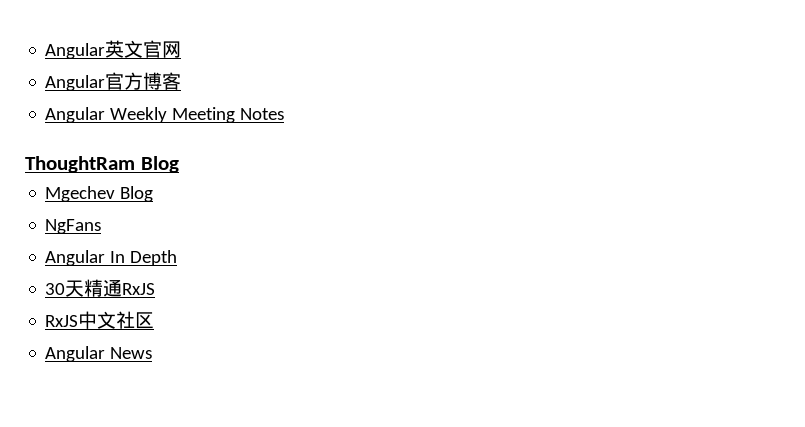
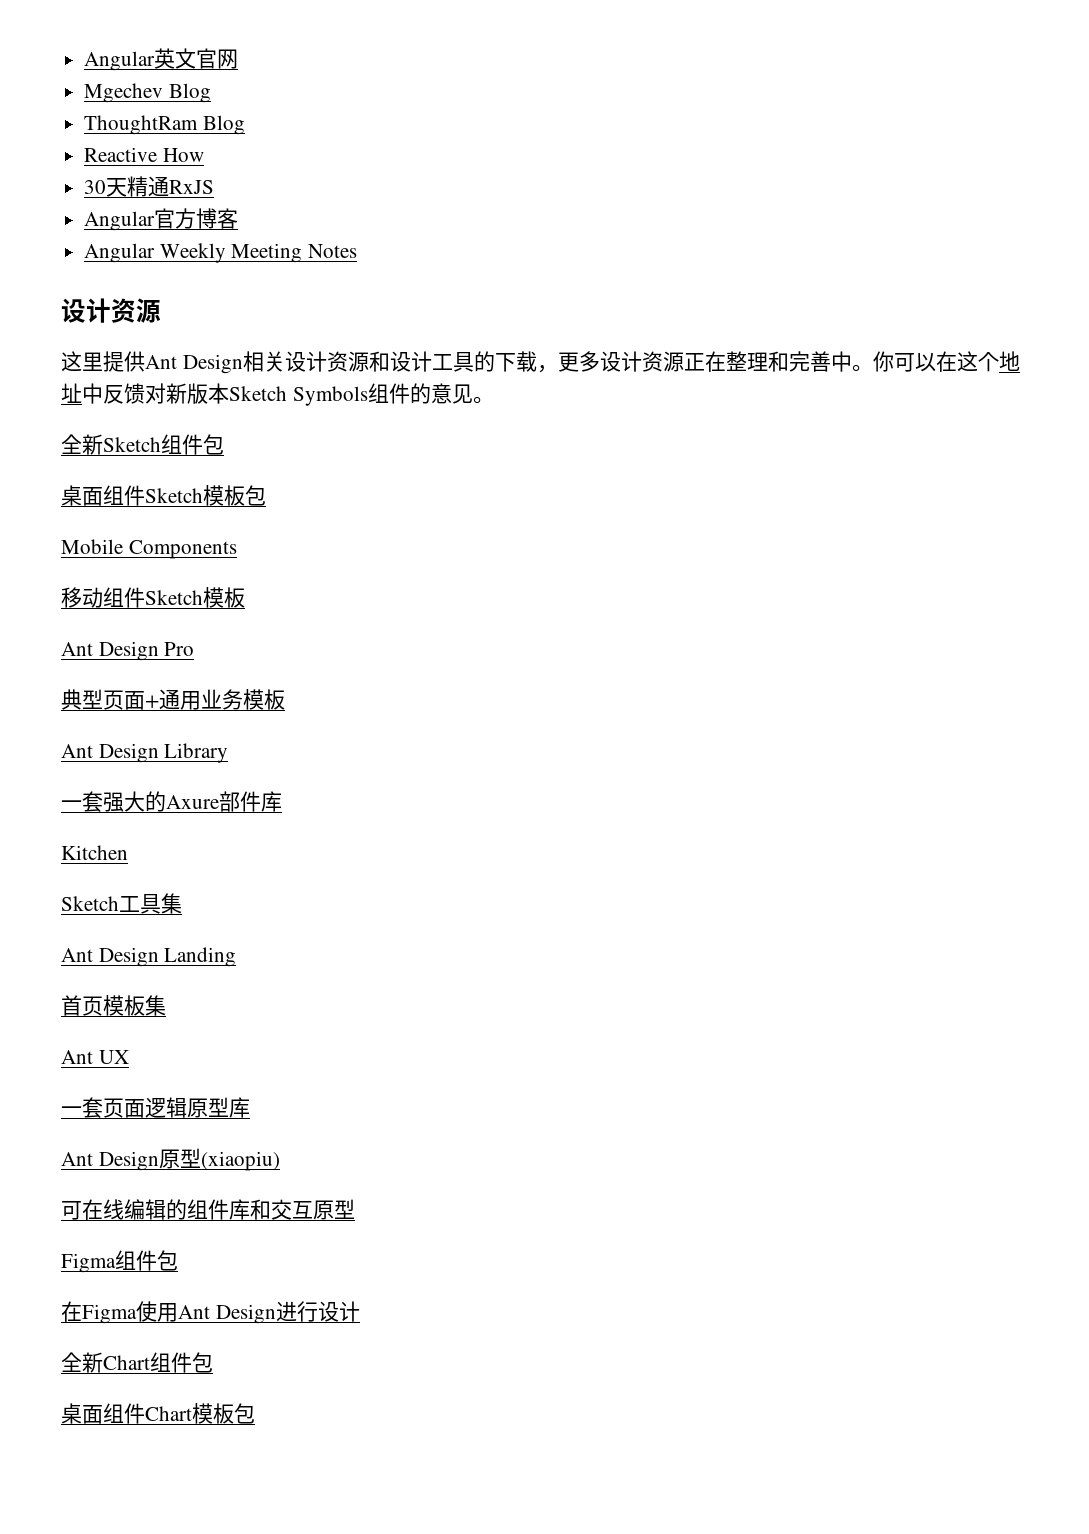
(182, 49) none -> [84,83,211,103] [84,115,245,135] [84,147,204,162] [84,176,215,197] // Mgechev Blog // ThoughtRam Blog // Reactive How // 30天精通RxJS
[25,156,179,173] [45,186,154,202] [45,219,102,234] [45,250,178,266] [45,279,156,297] [45,311,155,329] [45,346,153,362] ThoughtRam Blog // Mgechev Blog // NgFans // Angular In Depth // 30天精通RxJS // RxJS中文社区 // Angular News -> [61,298,161,323] [61,351,1020,374] [61,383,494,406] [61,434,224,455] [61,485,266,506] [61,539,237,559] [61,587,245,608] [61,641,195,661] [61,689,285,710] [61,743,229,763] [61,791,282,812] [61,845,128,860] [61,893,182,914] [61,947,237,967] [61,995,166,1016] [61,1050,129,1064] [61,1097,250,1118] [61,1148,280,1171] [61,1199,355,1220] [61,1250,178,1273] [61,1301,360,1324] [61,1352,213,1373] [61,1403,255,1424] 设计资源 // 这里提供Ant Design相关设计资源和设计工具的下载，更多设计资源正在整理和完善中。你可以在这个地址中反馈对新版本Sketch Symbols组件的意见。 // 全新Sketch组件包 // 桌面组件Sketch模板包 // Mobile Components // 移动组件Sketch模板 // Ant Design Pro // 典型页面+通用业务模板 // Ant Design Library // 一套强大的Axure部件库 // Kitchen // Sketch工具集 // Ant Design Landing // 首页模板集 // Ant UX // 一套页面逻辑原型库 // Ant Design原型(xiaopiu) // 可在线编辑的组件库和交互原型 // Figma组件包 // 在Figma使用Ant Design进行设计 // 全新Chart组件包 // 桌面组件Chart模板包

